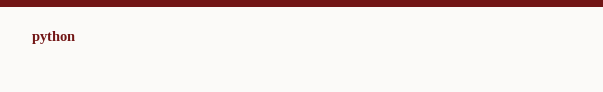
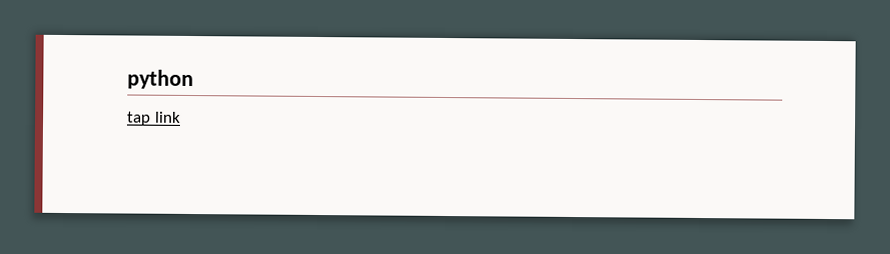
(75, 37) none -> [127,111,181,126] // tap link

